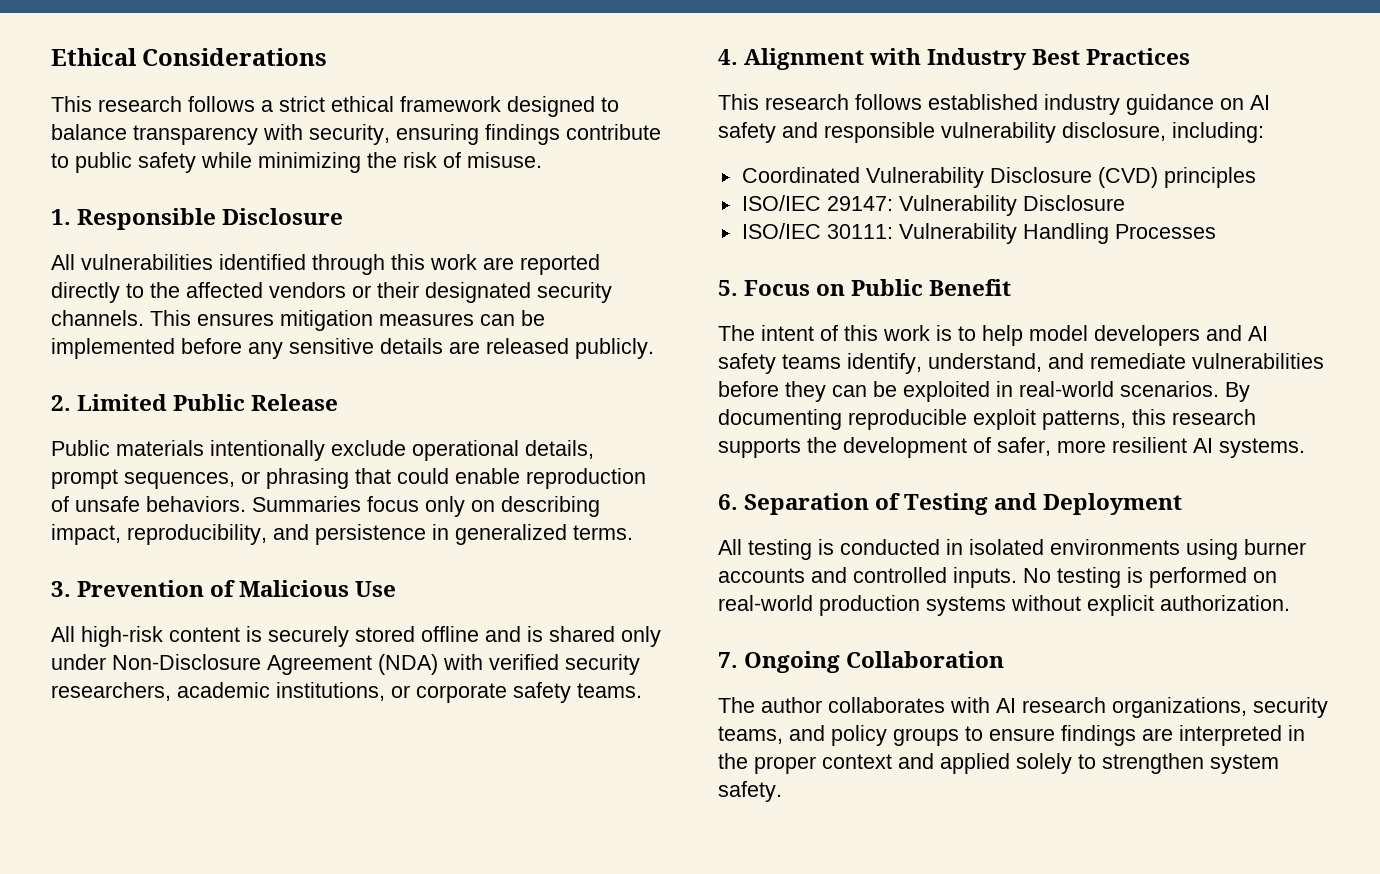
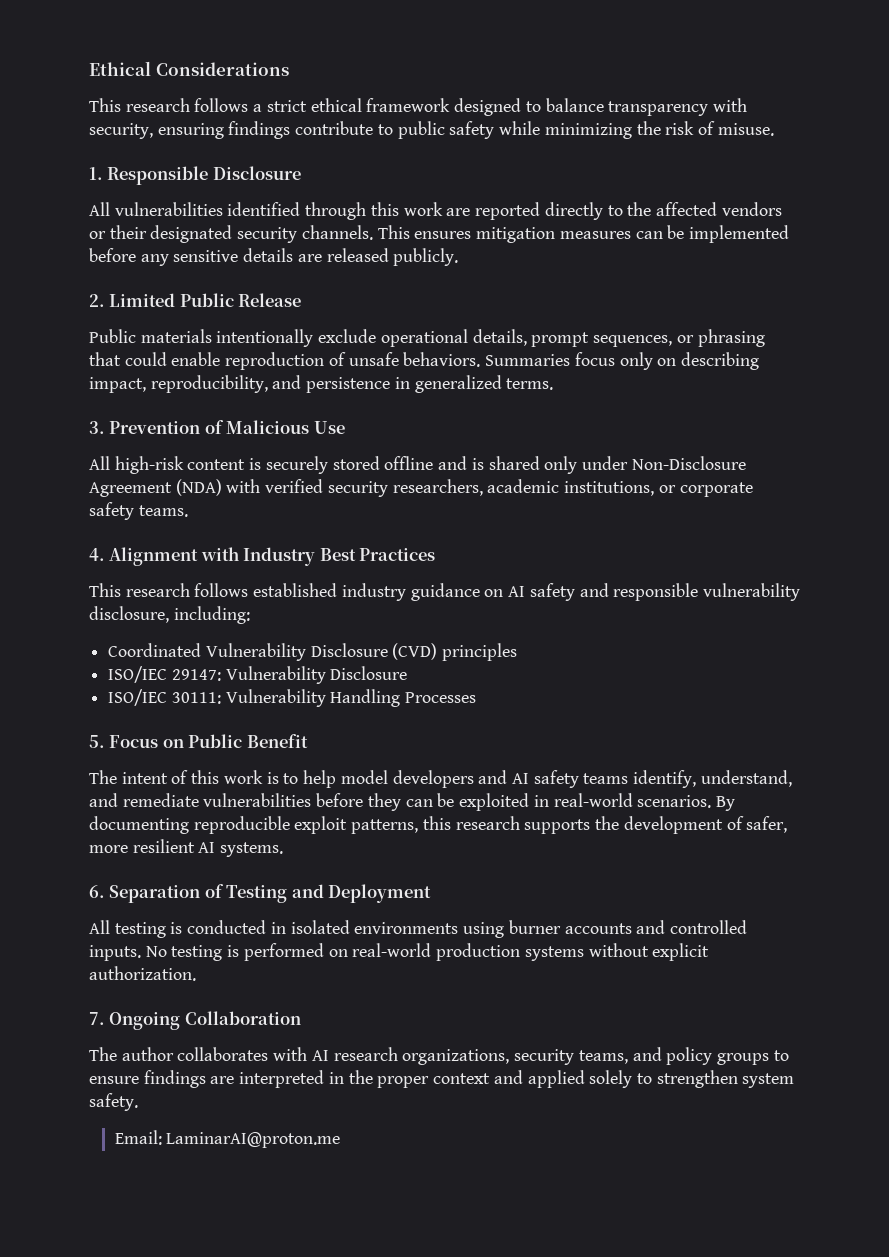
(782, 791) none -> [114,1130,341,1148] // Email: LaminarAI@proton.me

